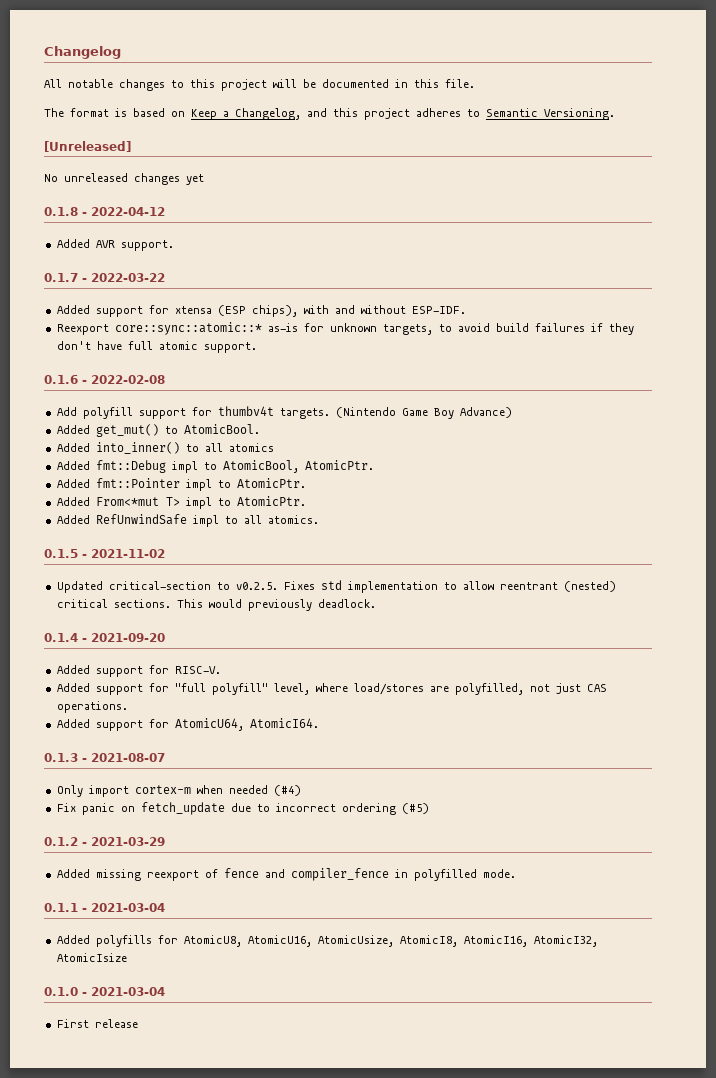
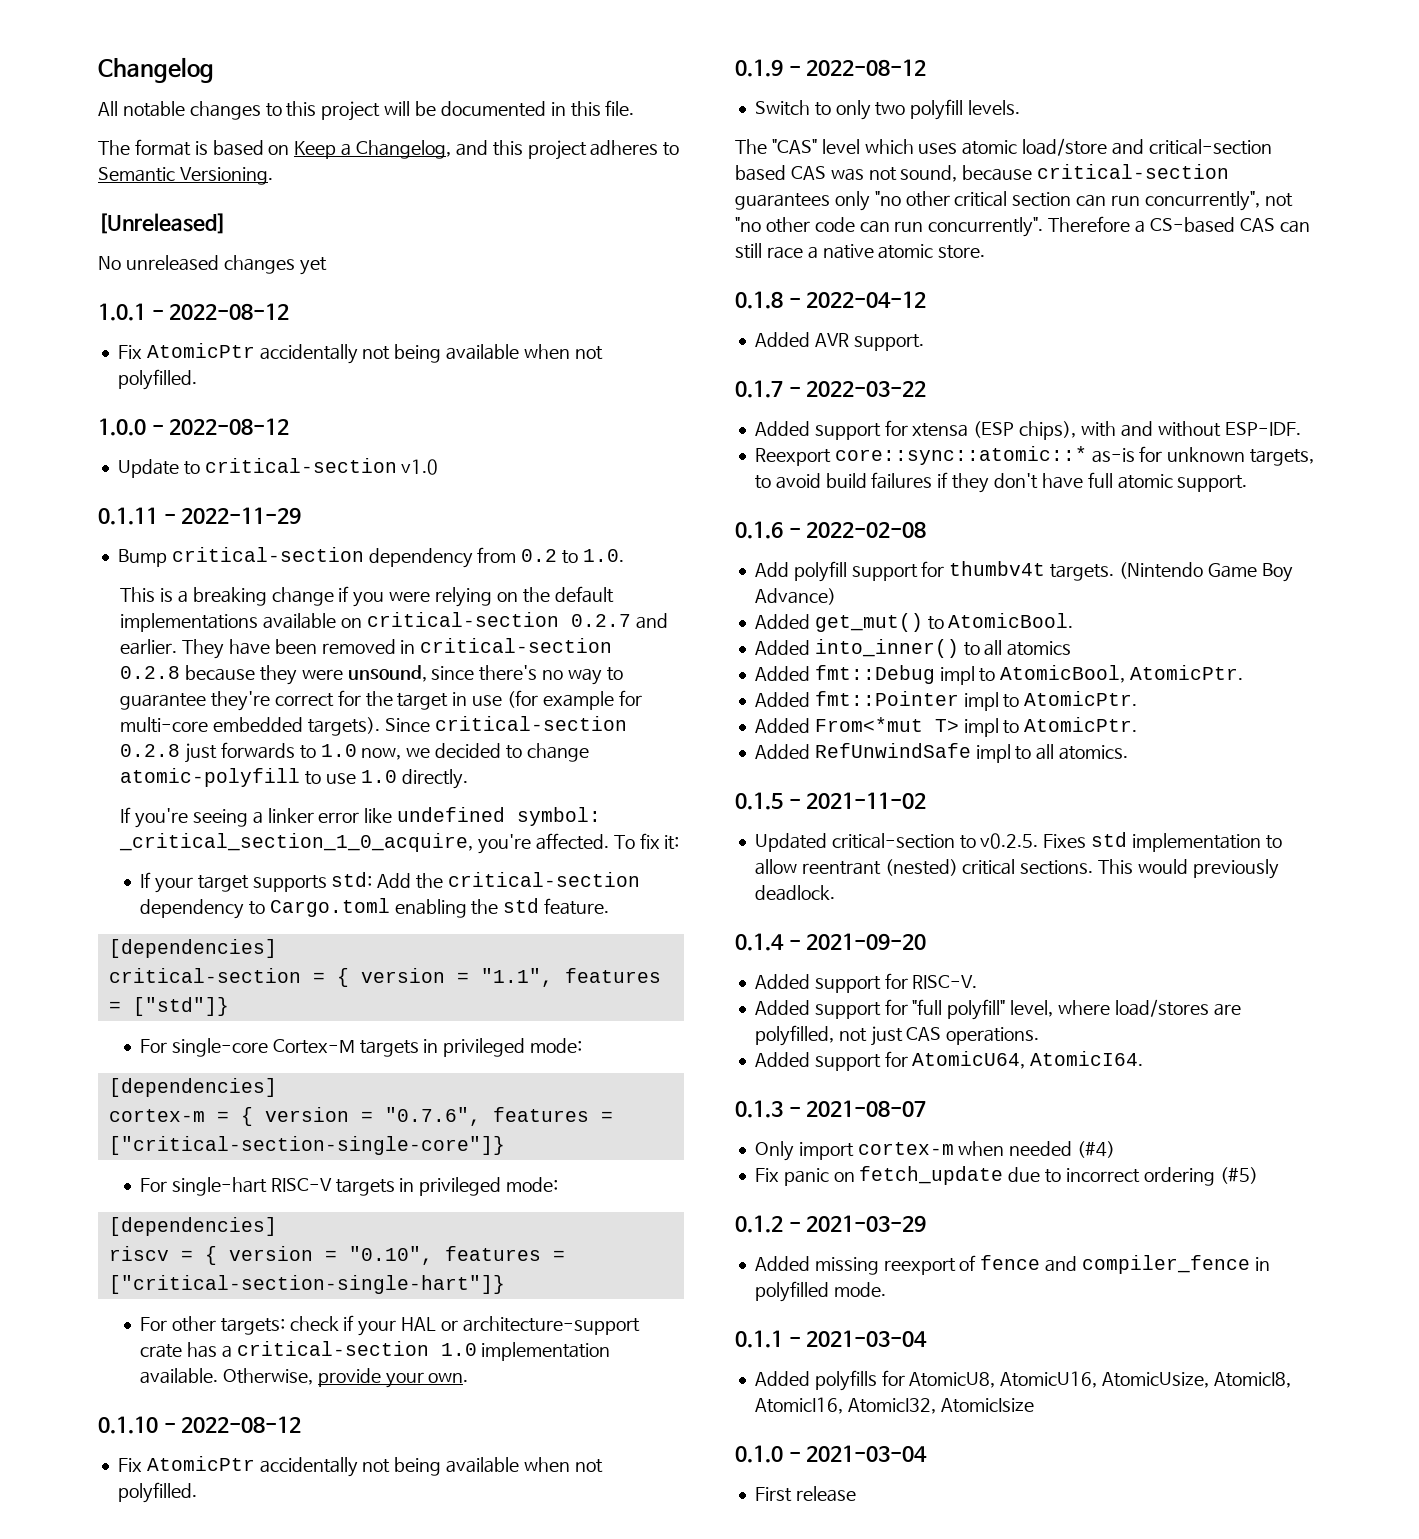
(204, 179) none -> [98,303,290,321] [117,343,603,364] [117,369,197,390] [98,418,290,436] [117,458,439,478] [98,507,302,525] [117,547,624,568] [120,586,614,607] [120,612,668,632] [120,638,613,659] [120,665,623,685] [120,690,642,711] [120,716,627,736] [120,742,589,763] [120,768,468,789] [120,807,602,828] [119,833,680,854] [139,872,641,893] [139,898,610,919] [108,939,277,958] [108,968,661,987] [108,997,229,1016] [139,1038,583,1057] [108,1078,277,1097] [108,1107,613,1126] [108,1136,505,1155] [139,1177,559,1196] [108,1217,277,1236] [108,1246,565,1265] [108,1275,505,1294] [139,1315,640,1336] [139,1341,611,1361] [139,1368,469,1388] [98,1416,302,1434] [117,1456,603,1477] [117,1482,197,1503] [735,59,927,77] [754,99,1021,120] [735,138,1272,156] [735,164,1230,182] [735,191,1293,211] [735,216,1310,237] [735,243,986,259] // 1.0.1 - 2022-08-12 // Fix AtomicPtr accidentally not being available when not polyfilled. // 1.0.0 - 2022-08-12 // Update to critical-section v1.0 // 0.1.11 - 2022-11-29 // Bump critical-section dependency from 0.2 to 1.0. // This is a breaking change if you were relying on the default implementations available on critical-section 0.2.7 and earlier. They have been removed in critical-section 0.2.8 because they were unsound, since there's no way to guarantee they're correct for the target in use (for example for multi-core embedded targets). Since critical-section 0.2.8 just forwards to 1.0 now, we decided to change atomic-polyfill to use 1.0 directly. // If you're seeing a linker error like undefined symbol: _critical_section_1_0_acquire, you're affected. To fix it: // If your target supports std: Add the critical-section dependency to Cargo.toml enabling the std feature. // [dependencies] // critical-section = { version = "1.1", features = ["std"]} // For single-core Cortex-M targets in privileged mode: // [dependencies] // cortex-m = { version = "0.7.6", features = ["critical-section-single-core"]} // For single-hart RISC-V targets in privileged mode: // [dependencies] // riscv = { version = "0.10", features = ["critical-section-single-hart"]} // For other targets: check if your HAL or architecture-support crate has a critical-section 1.0 implementation available. Otherwise, provide your own. // 0.1.10 - 2022-08-12 // Fix AtomicPtr accidentally not being available when not polyfilled. // 0.1.9 - 2022-08-12 // Switch to only two polyfill levels. // The "CAS" level which uses atomic load/store and critical-section based CAS was not sound, because critical-section guarantees only "no other critical section can run concurrently", not "no other code can run concurrently". Therefore a CS-based CAS can still race a native atomic store.

